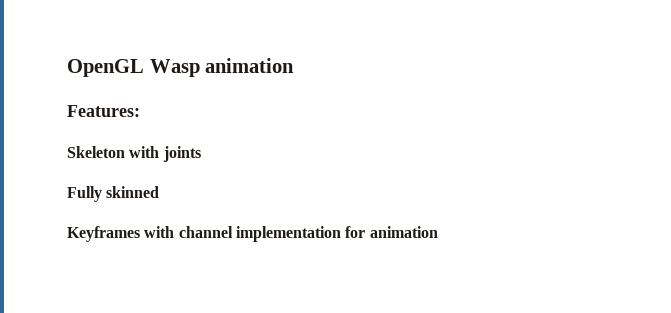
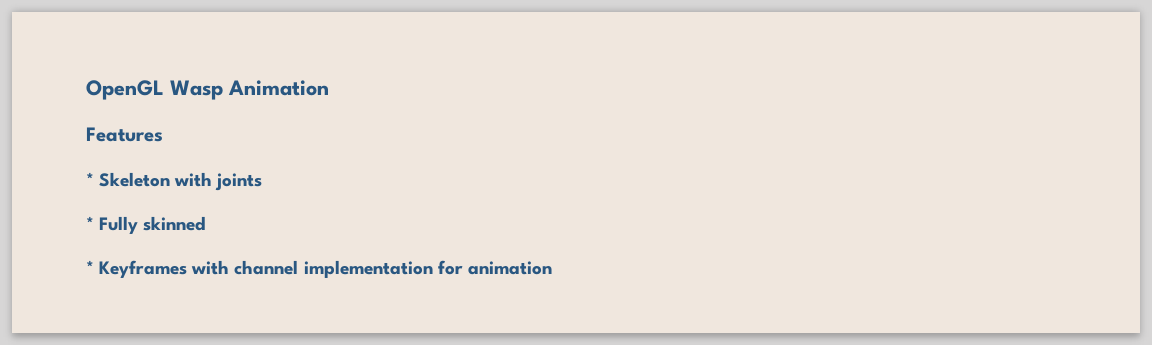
[205,58,295,73] [67,105,140,117] animation // Features: // -> [228,80,329,96] [86,127,163,142] [86,172,94,186] Animation // Features // *
(201, 154) none -> [86,216,94,230] *
(160, 192) none -> [86,260,94,274] *

